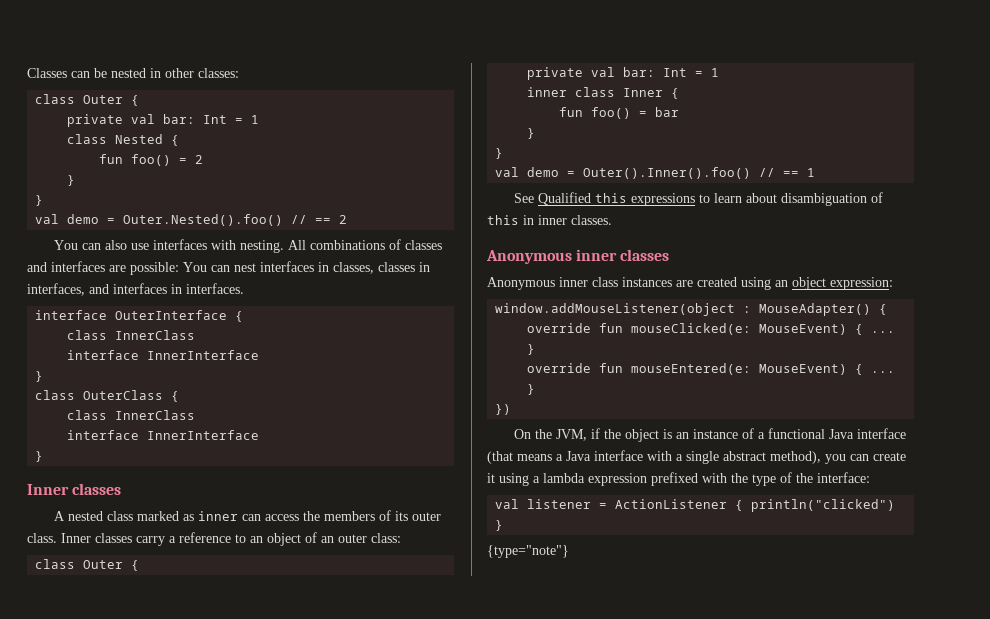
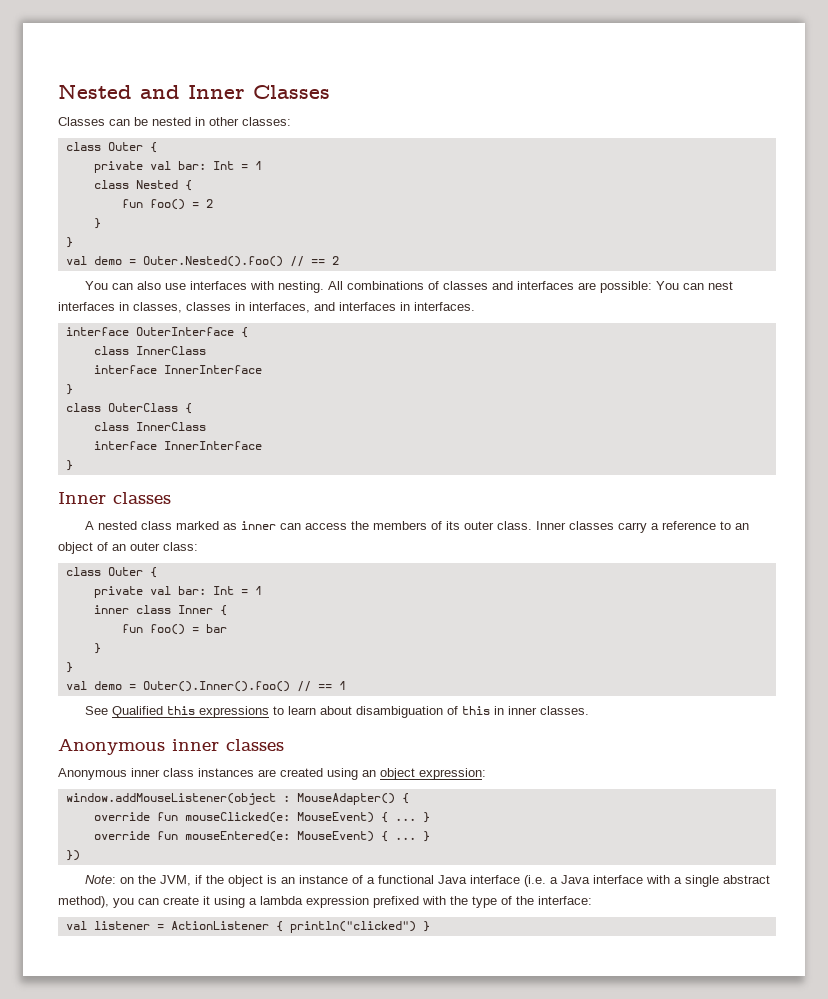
(27, 73) none -> [58,84,330,99] Nested and Inner Classes //
[513,429,531,439] On -> [85,875,135,884] Note: on
[487,451,552,464] (that means -> [524,875,547,887] (i.e.
[487,545,569,558] // {type="note"} -> (430, 926) none

